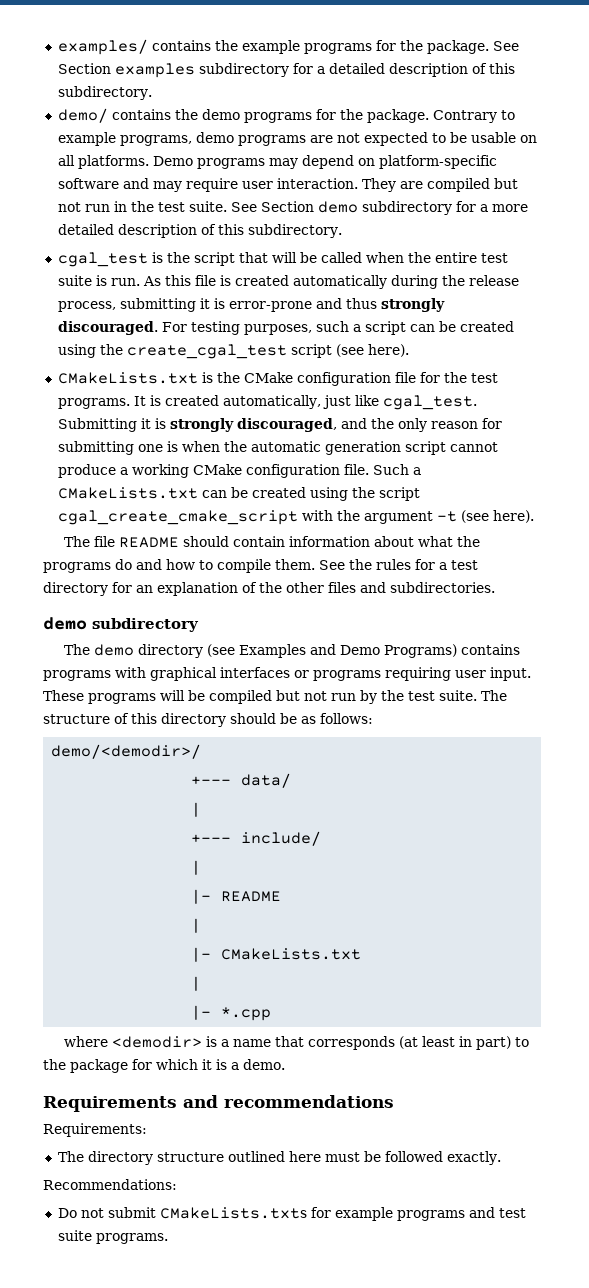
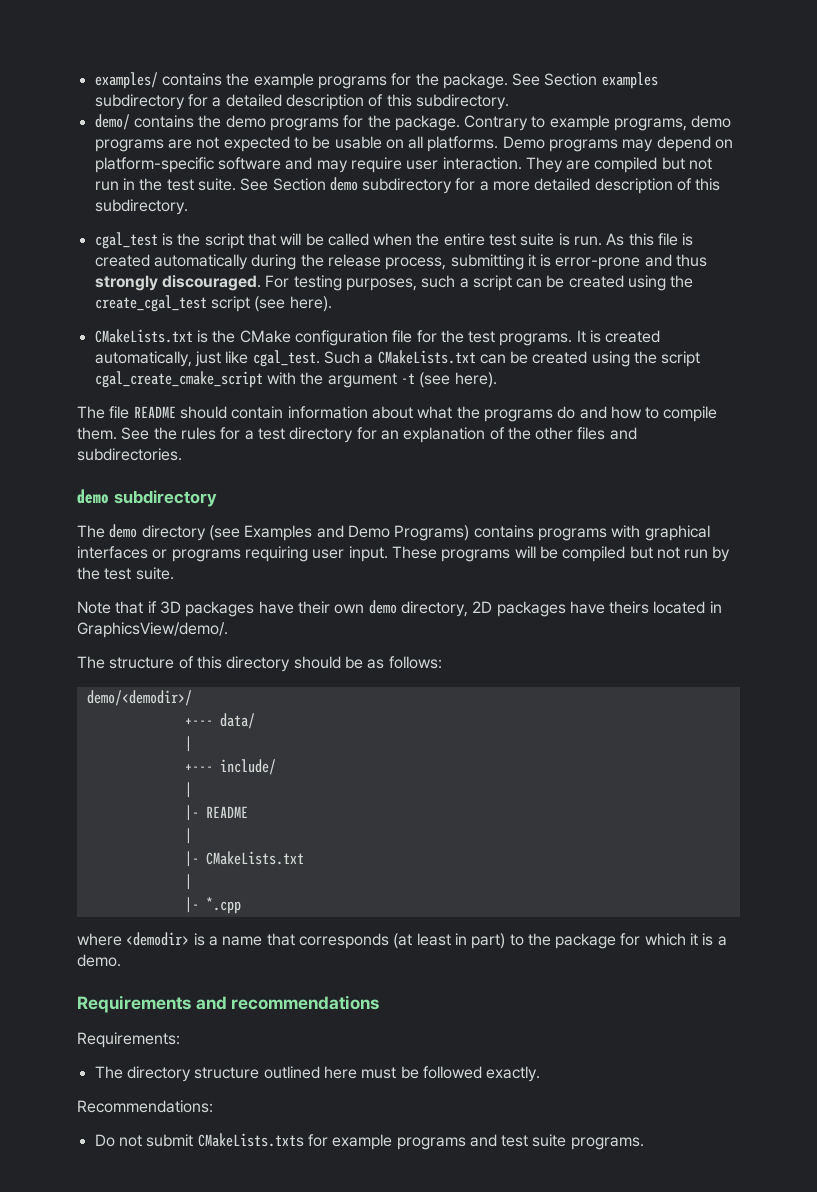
[57,418,502,432] [57,441,498,455] [57,464,369,478] Submitting it is strongly discouraged, and the only reason for submitting one is when the automatic generation script cannot produce a working CMake configuration file. -> (320, 358) none
(477, 695) none -> [77,600,722,617] [77,622,228,638] // Note that if 3D packages have their own demo directory, 2D packages have theirs located in GraphicsView/demo/. //

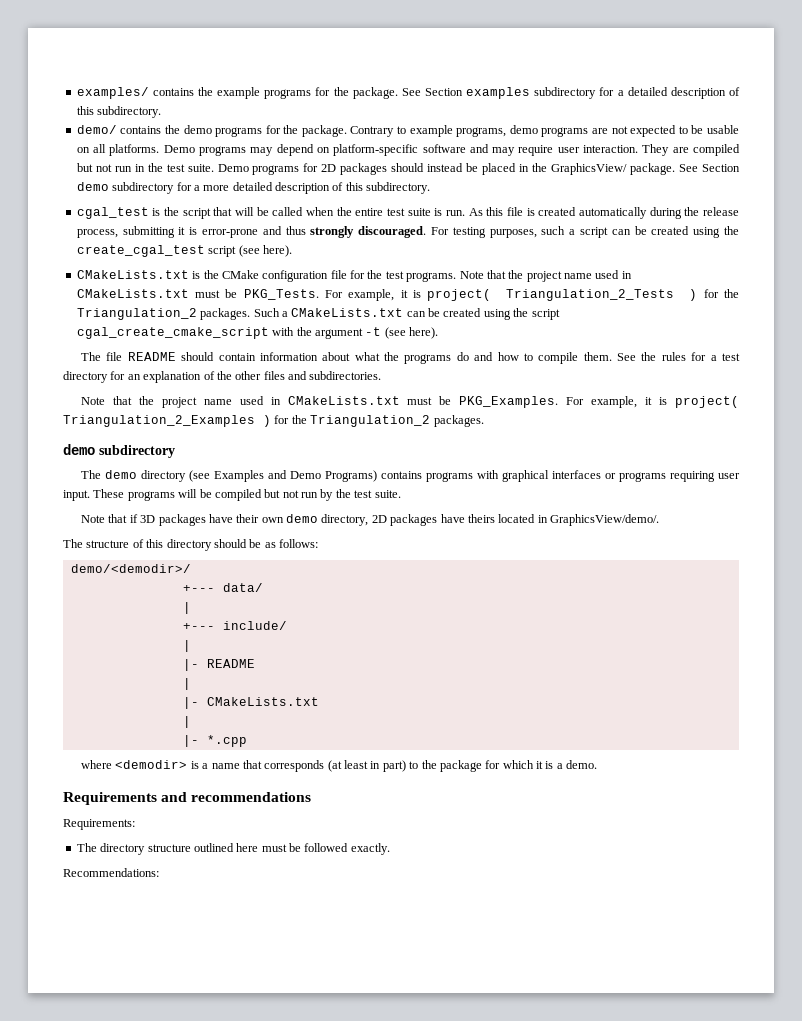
(236, 184) none -> [217,163,676,175] Demo programs for 2D packages should instead be placed in the GraphicsView/ package.
[576,330,661,343] [94,350,320,367] It is created automatically, just like cgal_test. -> [459,270,632,282] [76,289,740,301] [76,308,251,320] Note that the project name used in CMakeLists.txt must be PKG_Tests. For example, it is project( Triangulation_2_Tests ) for the Triangulation_2 packages.
(182, 454) none -> [81,396,739,408] [63,415,484,427] // Note that the project name used in CMakeLists.txt must be PKG_Examples. For example, it is project( Triangulation_2_Examples ) for the Triangulation_2 packages.
[94,1133,644,1150] // Do not submit CMakeLists.txts for example programs and test suite programs. -> (159, 872) none

